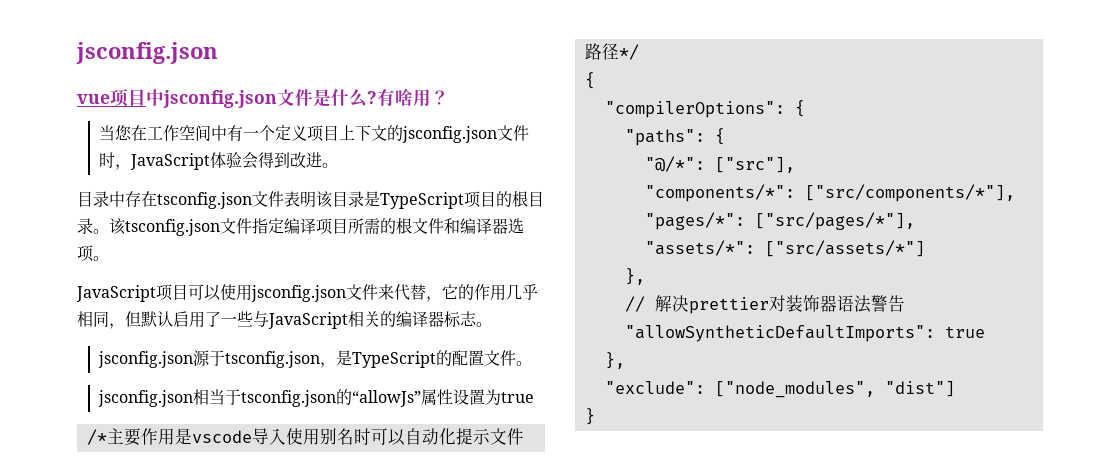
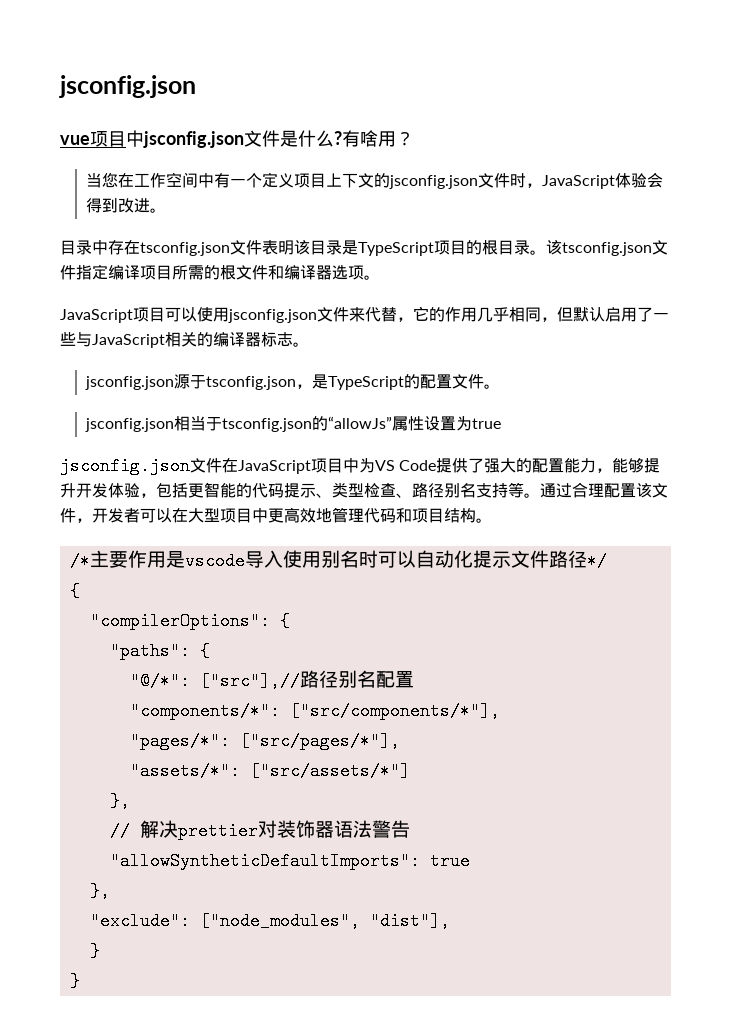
(534, 397) none -> [60,457,661,475] [60,482,668,498] [60,507,492,523] // jsconfig.json文件在JavaScript项目中为VS Code提供了强大的配置能力，能够提升开发体验，包括更智能的代码提示、类型检查、路径别名支持等。通过合理配置该文件，开发者可以在大型项目中更高效地管理代码和项目结构。
[714,157,795,173] ["src"], -> [199,670,414,690] ["src"],//路径别名配置
[884,381,955,397] [584,408,595,425] "dist"] // } -> [369,912,450,930] [89,942,100,960] [69,972,80,990] "dist"], // } // }

